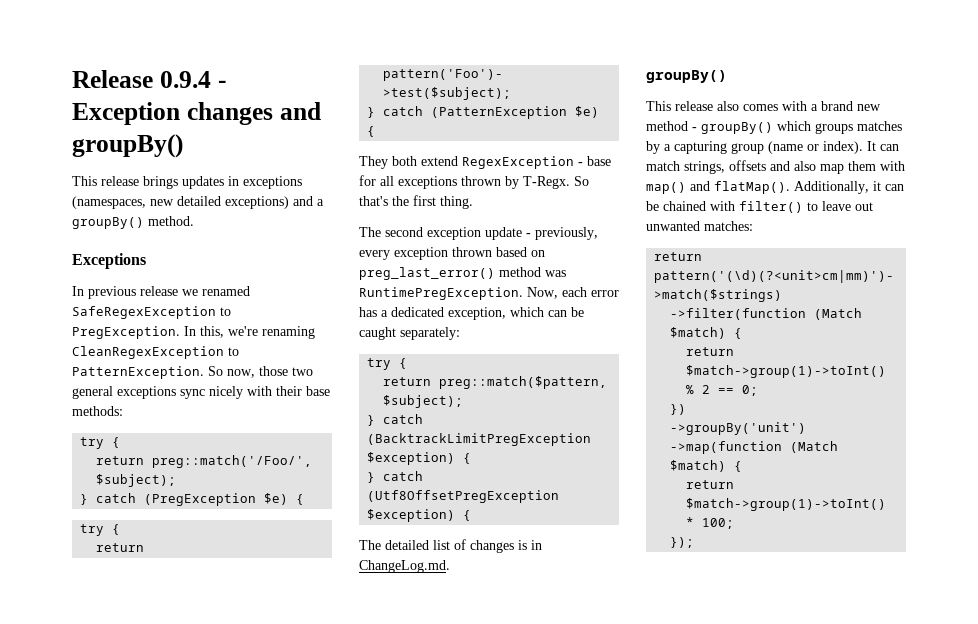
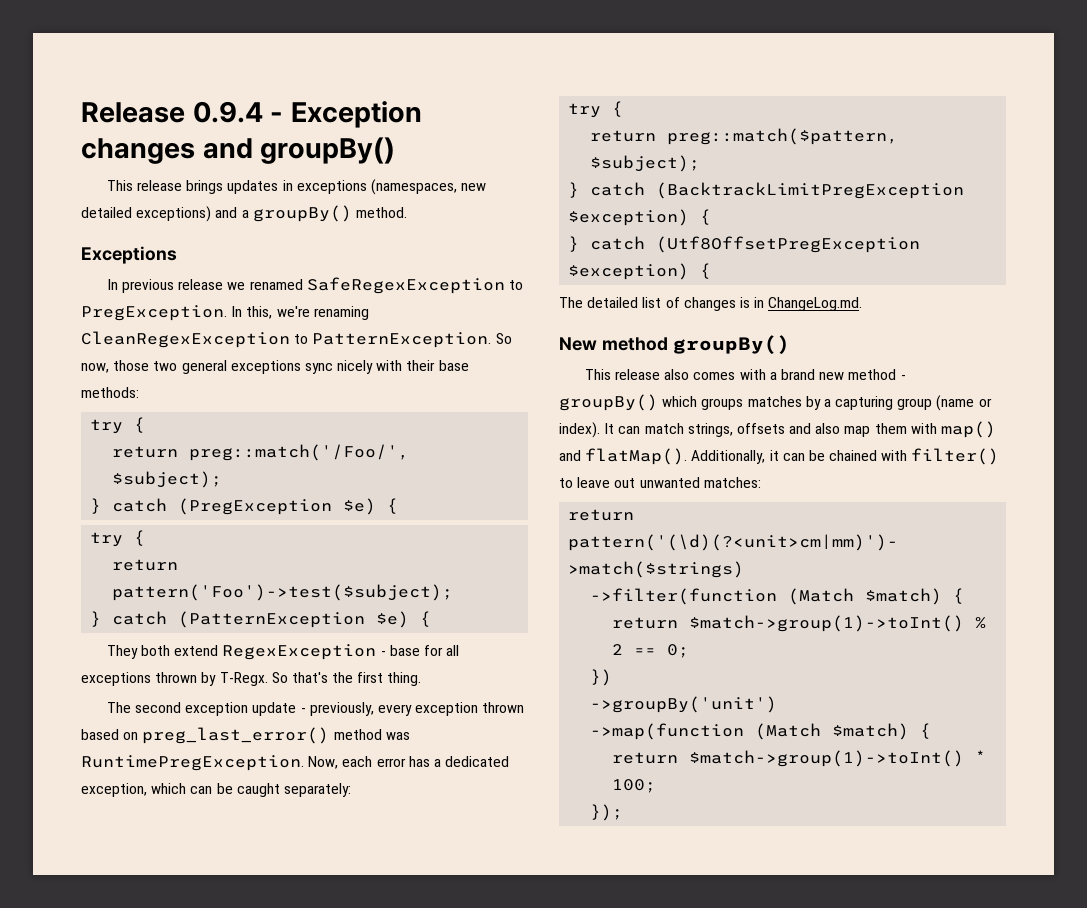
(450, 566) none -> [559,337,668,351] New method

